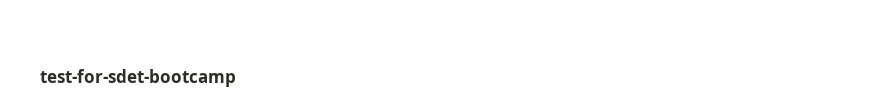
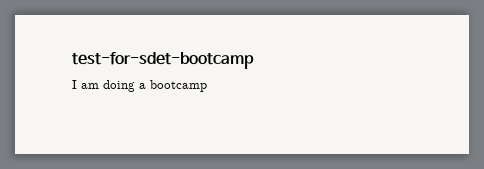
(236, 78) none -> [72,80,207,92] // I am doing a bootcamp

